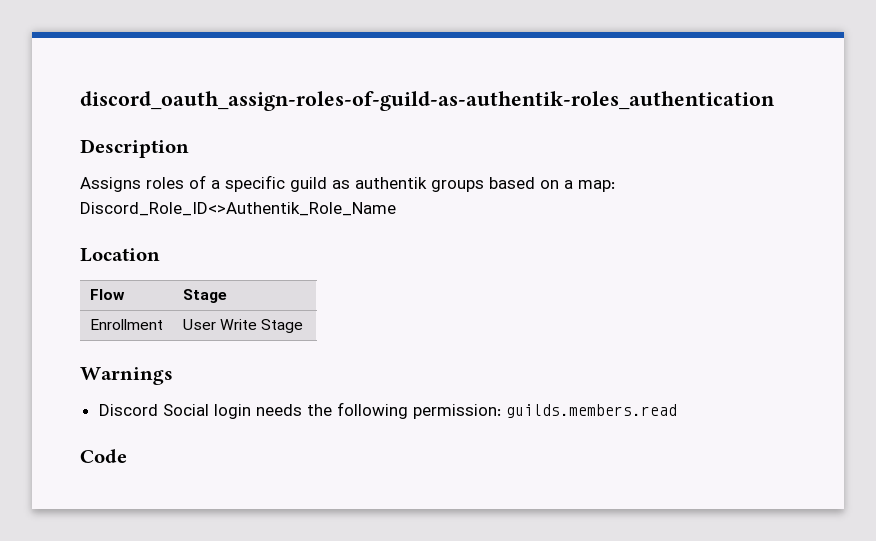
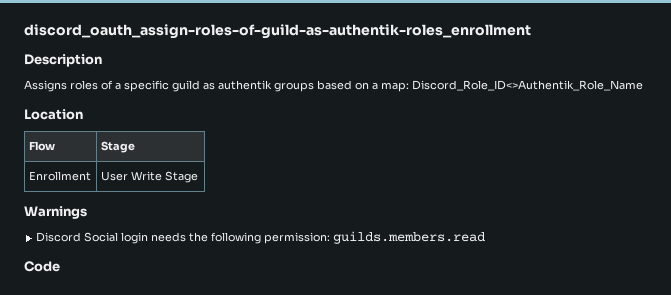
[80,91,775,111] discord_oauth_assign-roles-of-guild-as-authentik-roles_authentication -> [24,24,531,39] discord_oauth_assign-roles-of-guild-as-authentik-roles_enrollment

